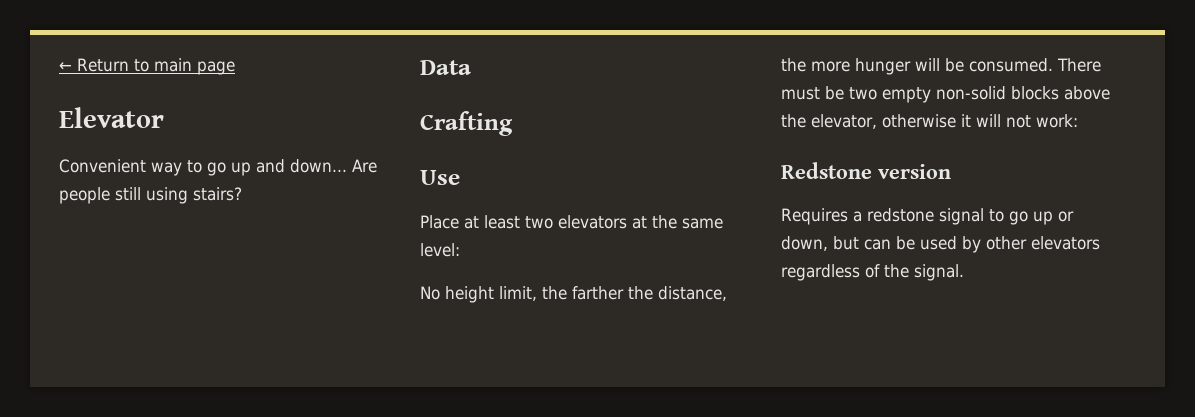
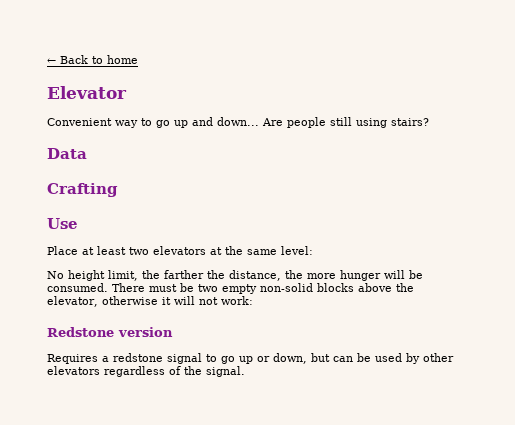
[77,58,235,75] Return to main page -> [60,55,138,64] Back to home

